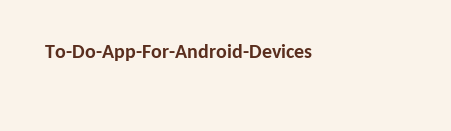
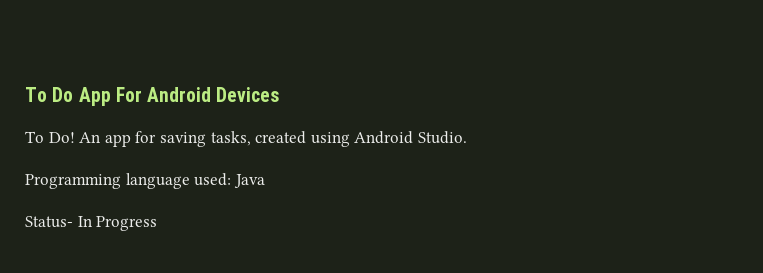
[45,44,312,61] To-Do-App-For-Android-Devices -> [25,87,280,106] [25,131,467,147] [25,173,265,189] [25,216,158,231] To Do App For Android Devices // To Do! An app for saving tasks, created using Android Studio. // Programming language used: Java // Status- In Progress

